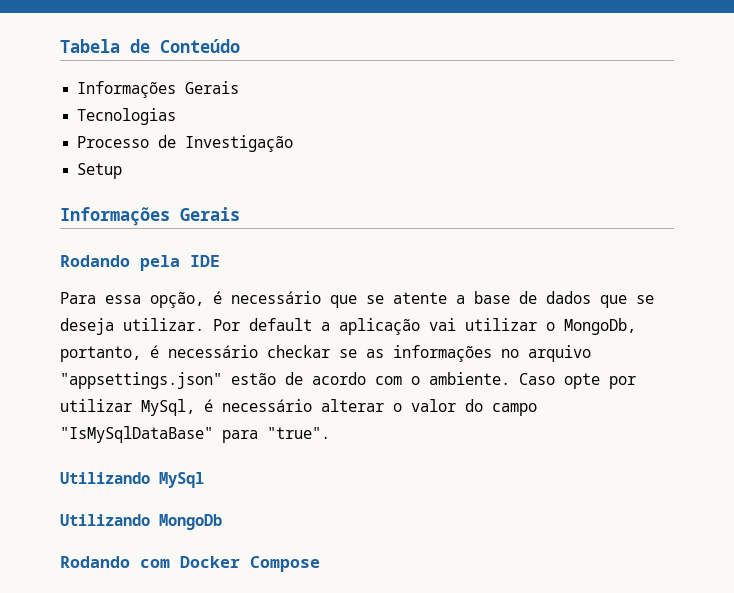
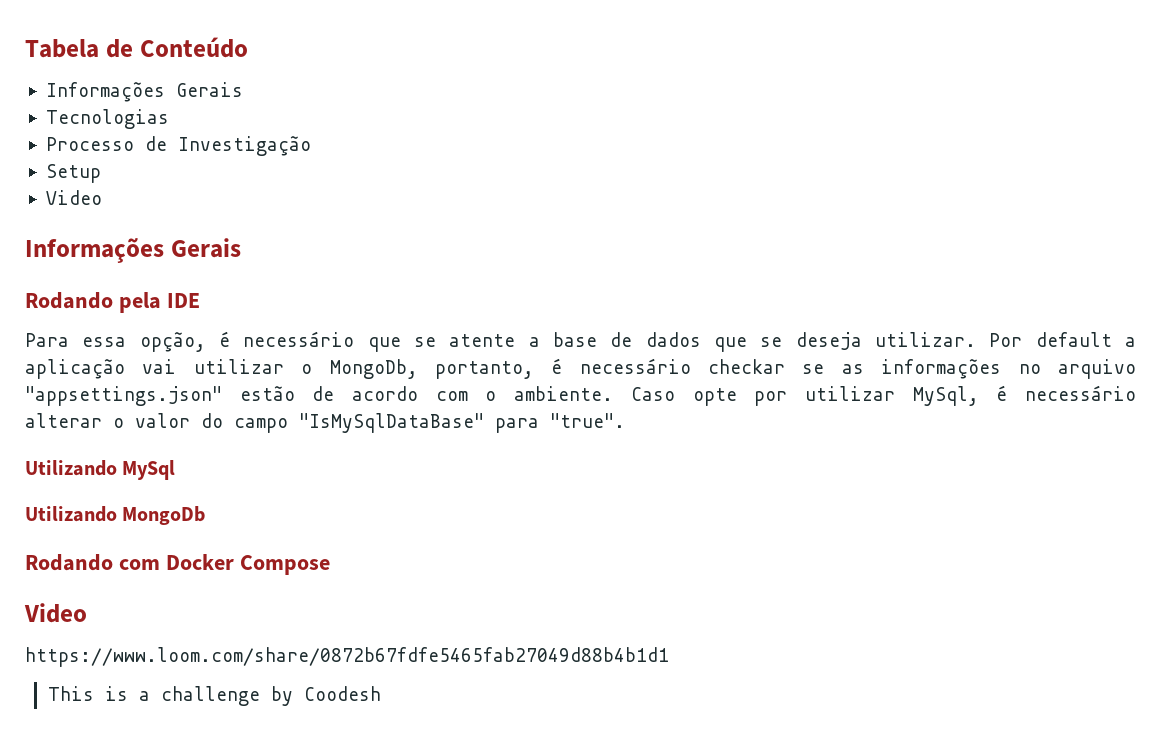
(123, 171) none -> [45,190,102,205] // Video
(320, 564) none -> [24,603,87,623] [25,647,669,667] [47,686,381,706] // Video // https://www.loom.com/share/0872b67fdfe5465fab27049d88b4b1d1 // This is a challenge by Coodesh

